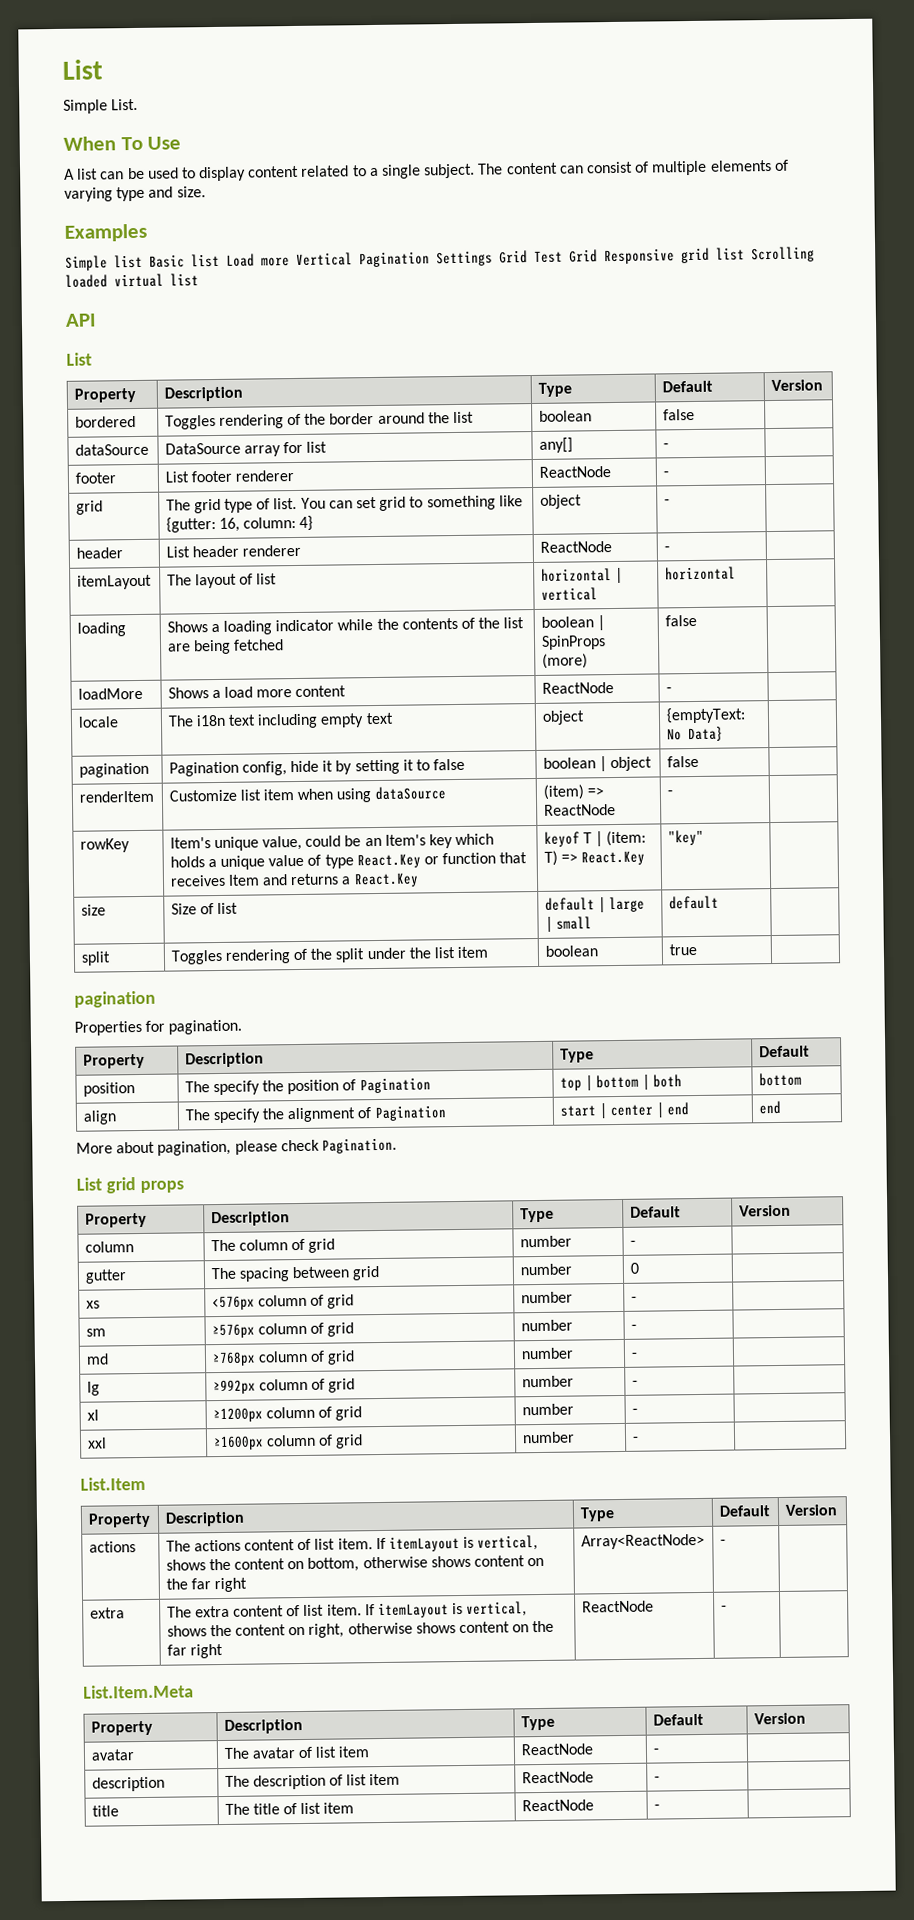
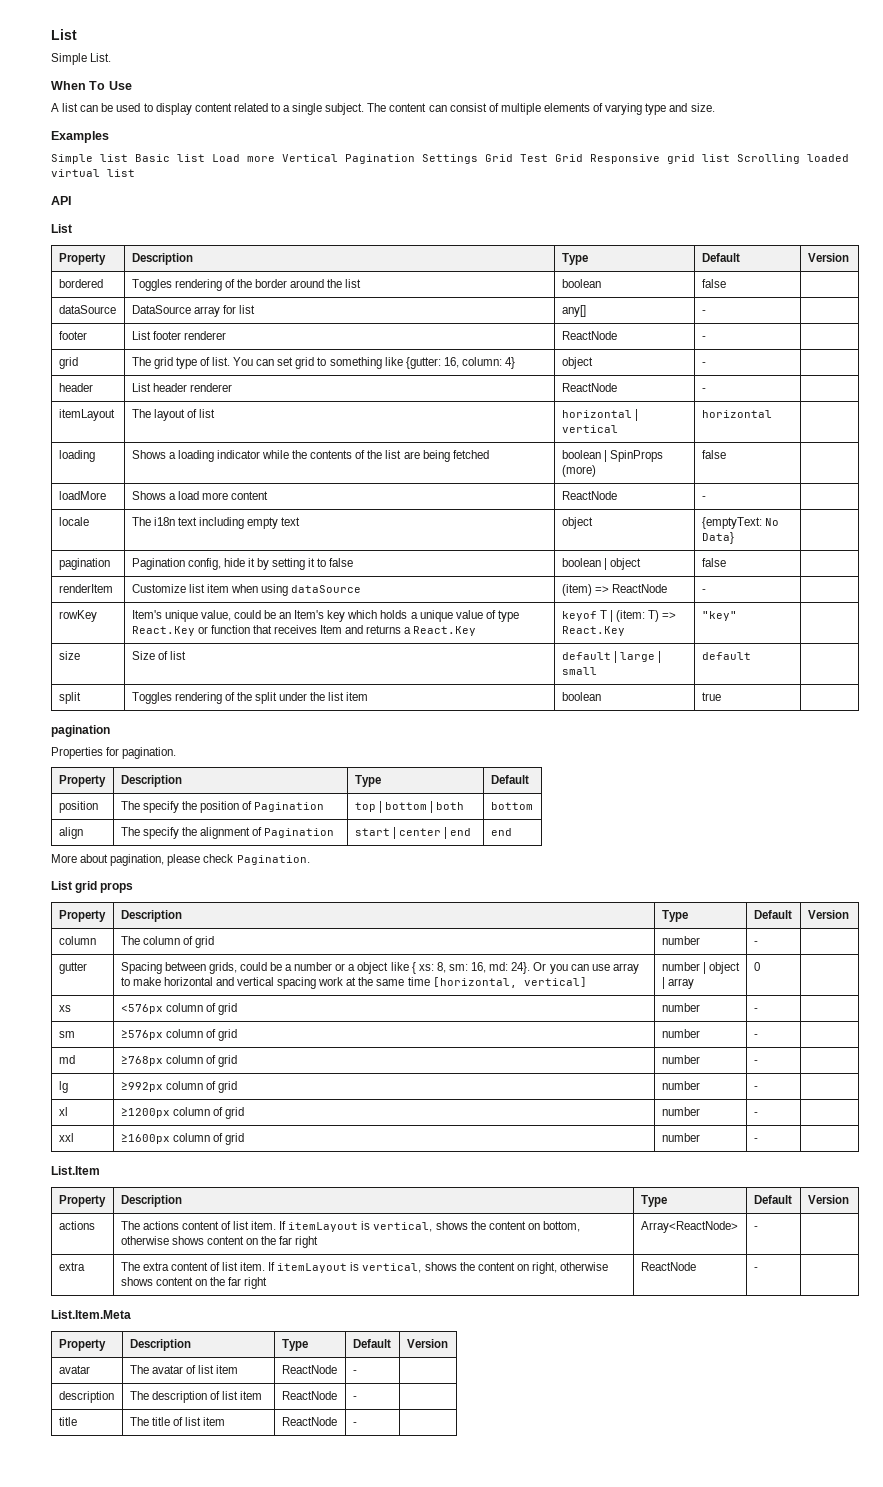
[210,1265,381,1282] [519,1263,572,1276] The spacing between grid | number -> [120,962,639,974] [120,977,587,989] [661,962,740,974] [661,977,694,989] Spacing between grids, could be a number or a object like { xs: 8, sm: 16, md: 24}. Or you can use array to make horizontal and vertical spacing work at the same time [horizontal, vertical] | number | object | array

